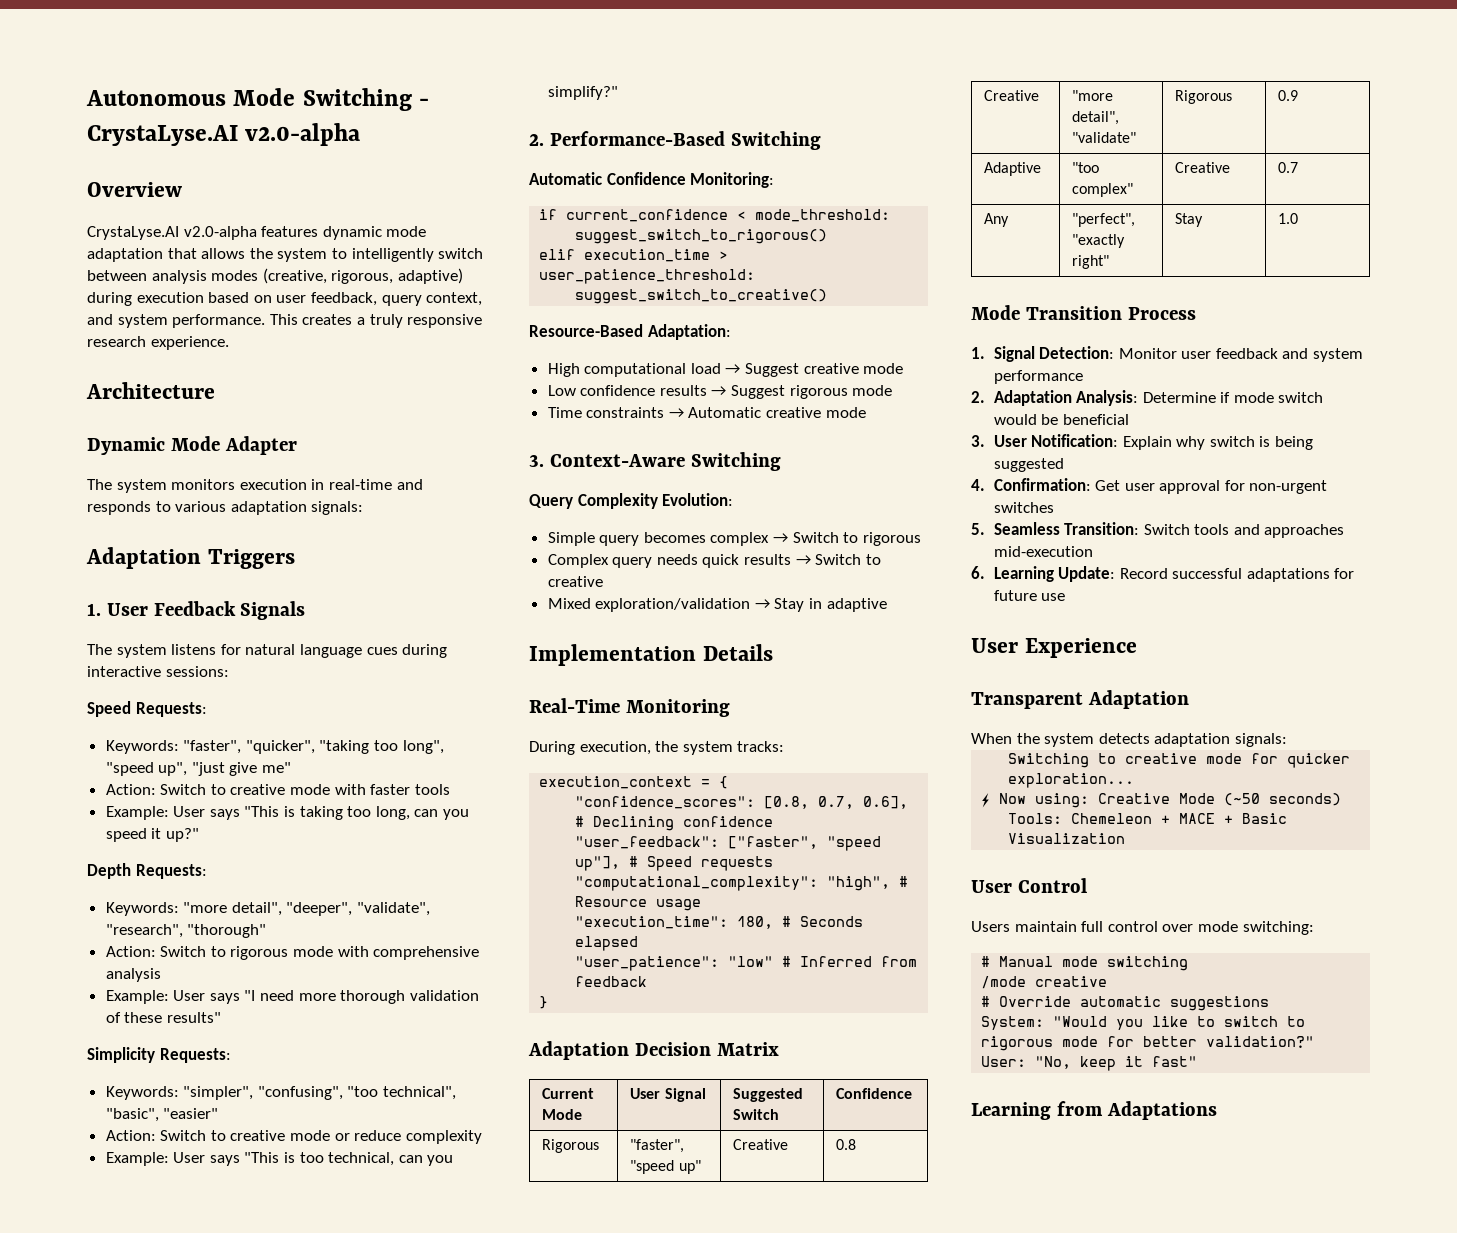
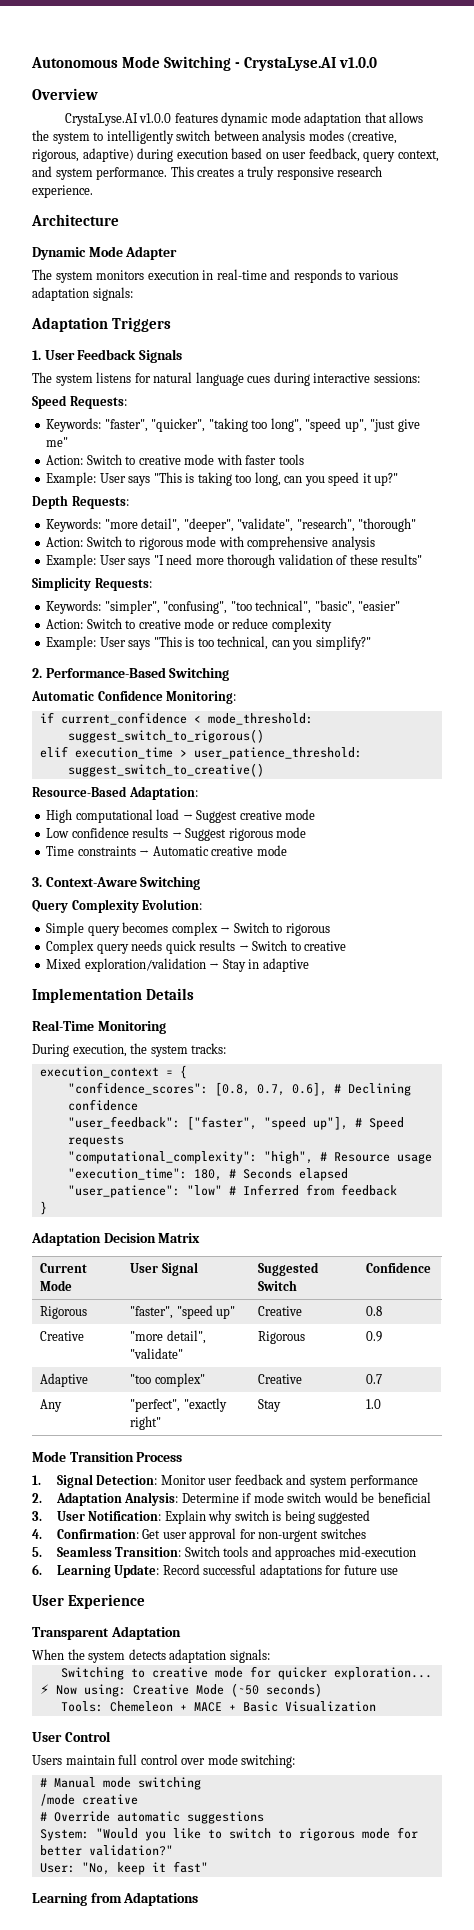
[245,123,361,146] v2.0-alpha -> [339,57,378,68] v1.0.0
[183,226,257,240] v2.0-alpha -> [139,113,172,123] v1.0.0

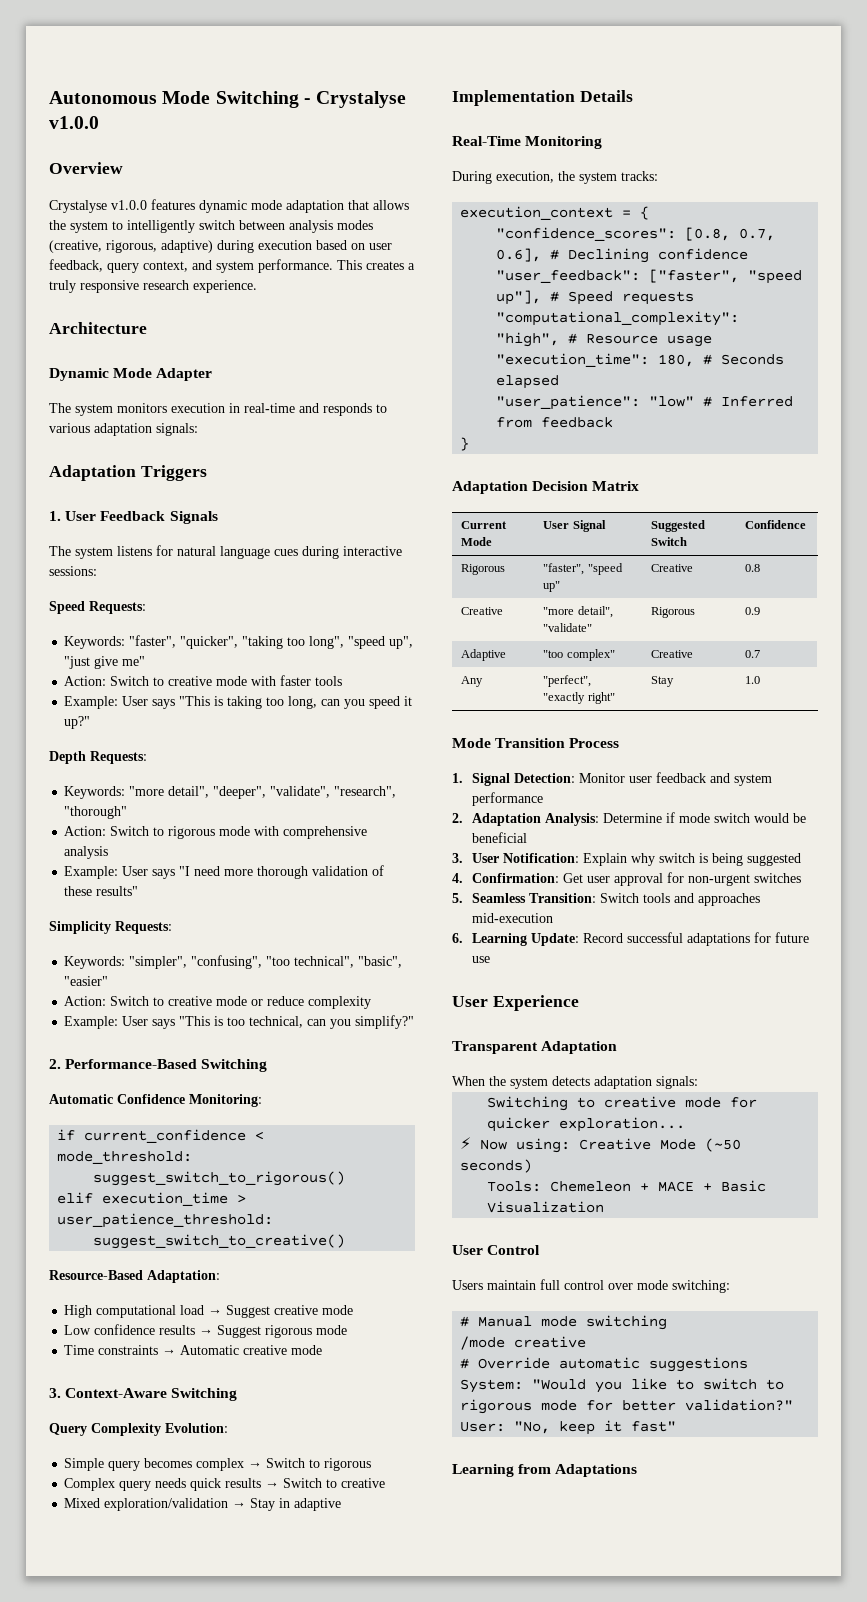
[244,57,337,71] CrystaLyse.AI -> [316,91,407,108] Crystalyse
[64,113,138,126] CrystaLyse.AI -> [49,200,107,213] Crystalyse

